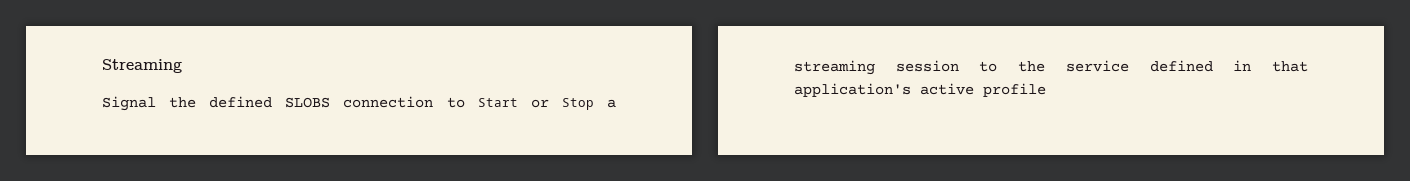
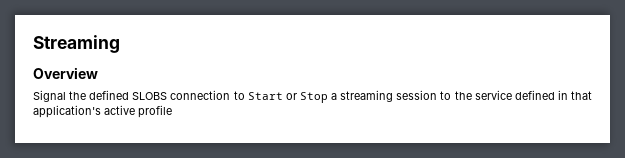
(182, 66) none -> [33,67,98,79] // Overview

